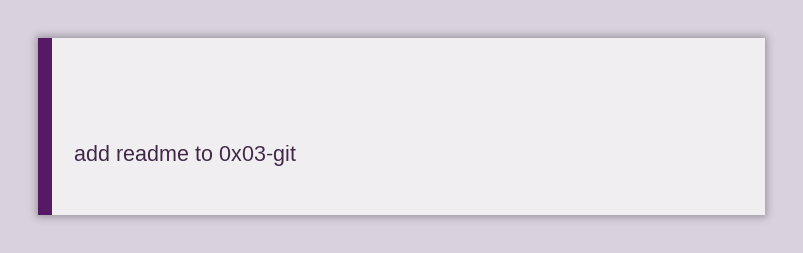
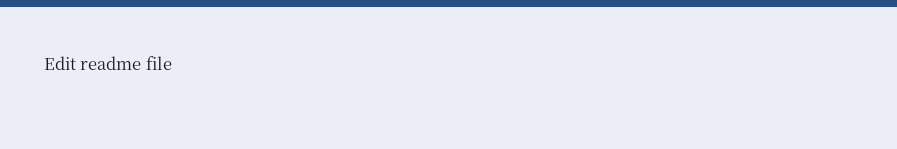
[74,145,296,166] add readme to 0x03-git -> [44,56,172,70] Edit readme file

